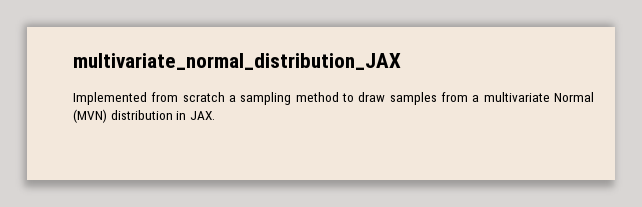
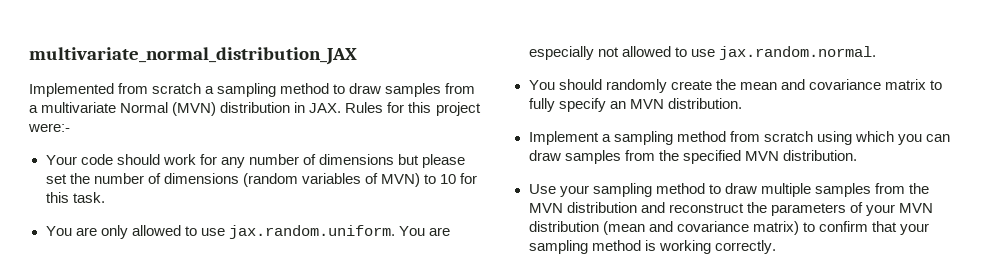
(215, 115) none -> [345,102,481,116] [28,123,70,132] [45,154,466,168] [45,173,478,187] [45,192,105,203] [45,225,450,239] [528,46,876,60] [528,79,942,93] [528,98,742,112] [528,131,950,145] [528,150,857,164] [528,183,929,197] [528,202,933,216] [528,221,929,235] [528,240,776,254] Rules for this project were:- // Your code should work for any number of dimensions but please set the number of dimensions (random variables of MVN) to 10 for this task. // You are only allowed to use jax.random.uniform. You are especially not allowed to use jax.random.normal. // You should randomly create the mean and covariance matrix to fully specify an MVN distribution. // Implement a sampling method from scratch using which you can draw samples from the specified MVN distribution. // Use your sampling method to draw multiple samples from the MVN distribution and reconstruct the parameters of your MVN distribution (mean and covariance matrix) to confirm that your sampling method is working correctly.

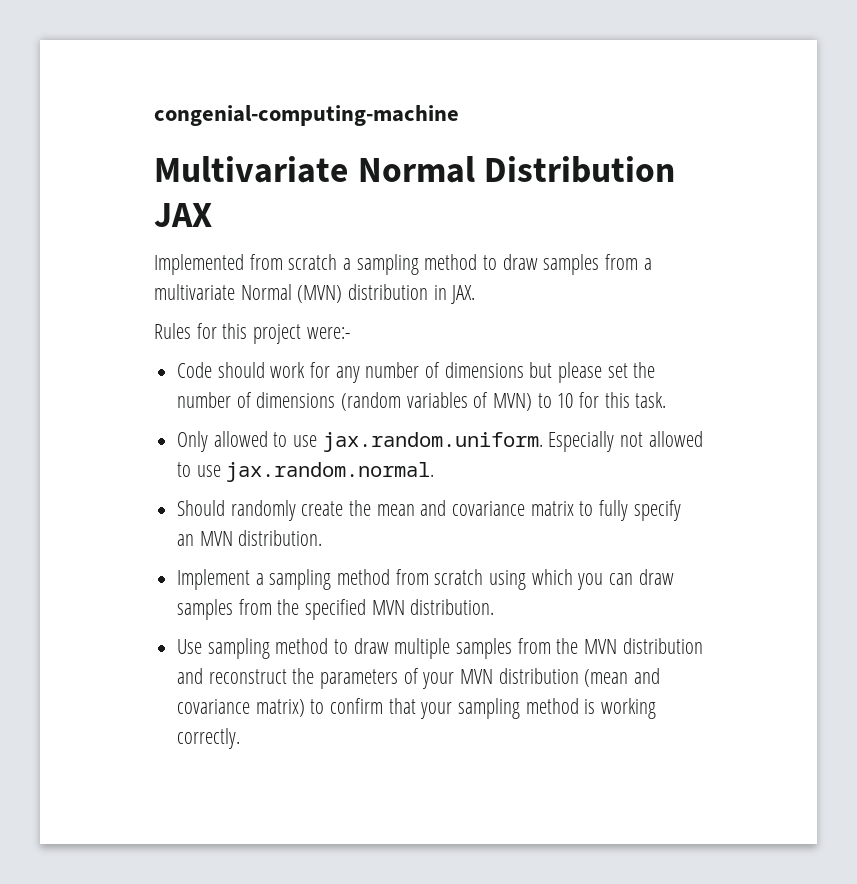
[29,47,357,65] multivariate_normal_distribution_JAX -> [154,105,459,126] [154,156,676,183] [154,203,212,227] congenial-computing-machine // Multivariate Normal Distribution JAX
(342, 108) none -> (476, 294) //
[45,154,113,165] Your code -> [177,362,213,378] Code
[45,225,128,239] You are only -> [177,431,209,452] Only
[398,226,450,236] [528,46,594,60] You are especially -> [548,431,615,452] Especially
[528,79,602,90] You should -> [177,500,226,516] Should
[559,185,589,197] your -> (203, 646) none

